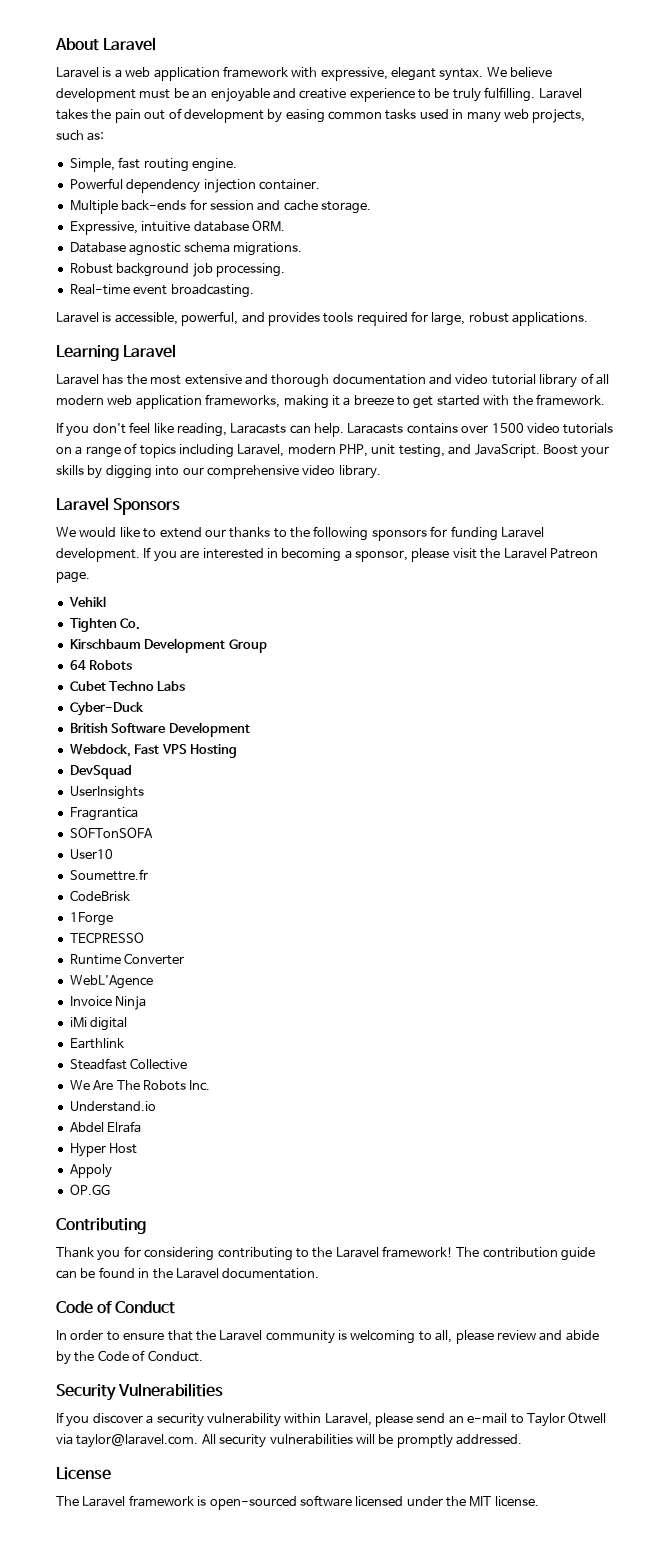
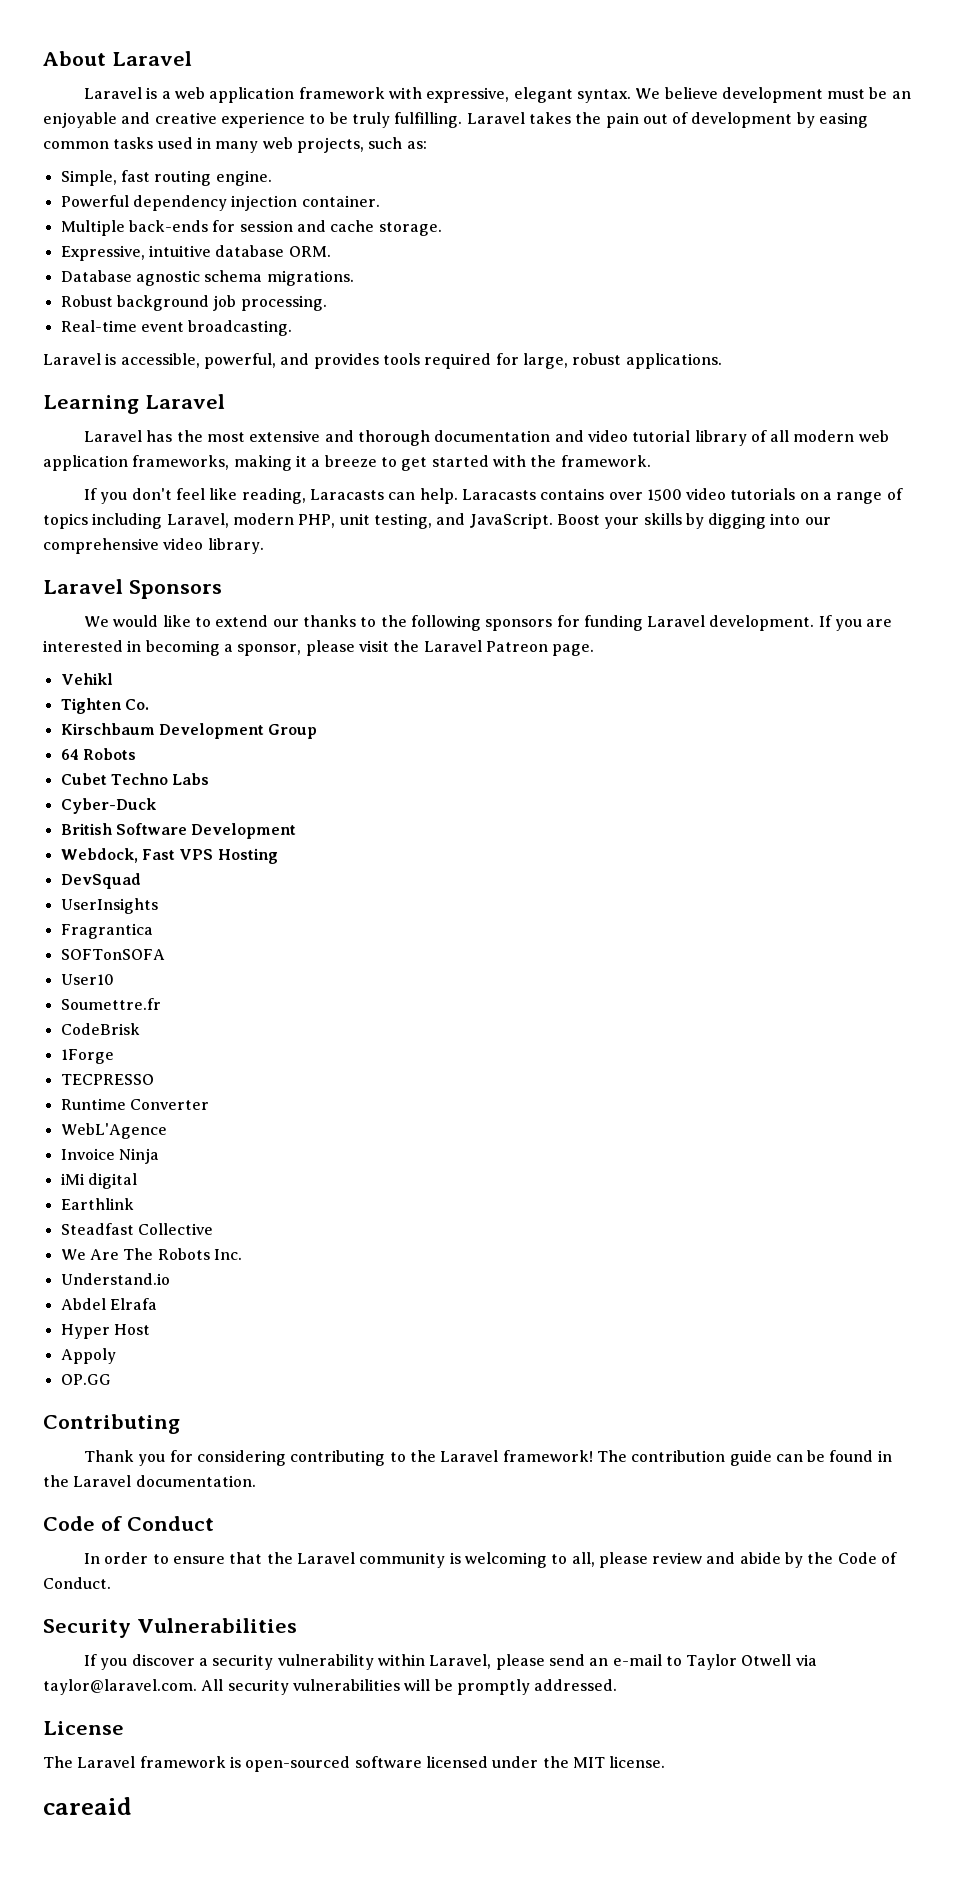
(539, 1501) none -> [43,1797,132,1815] // careaid

